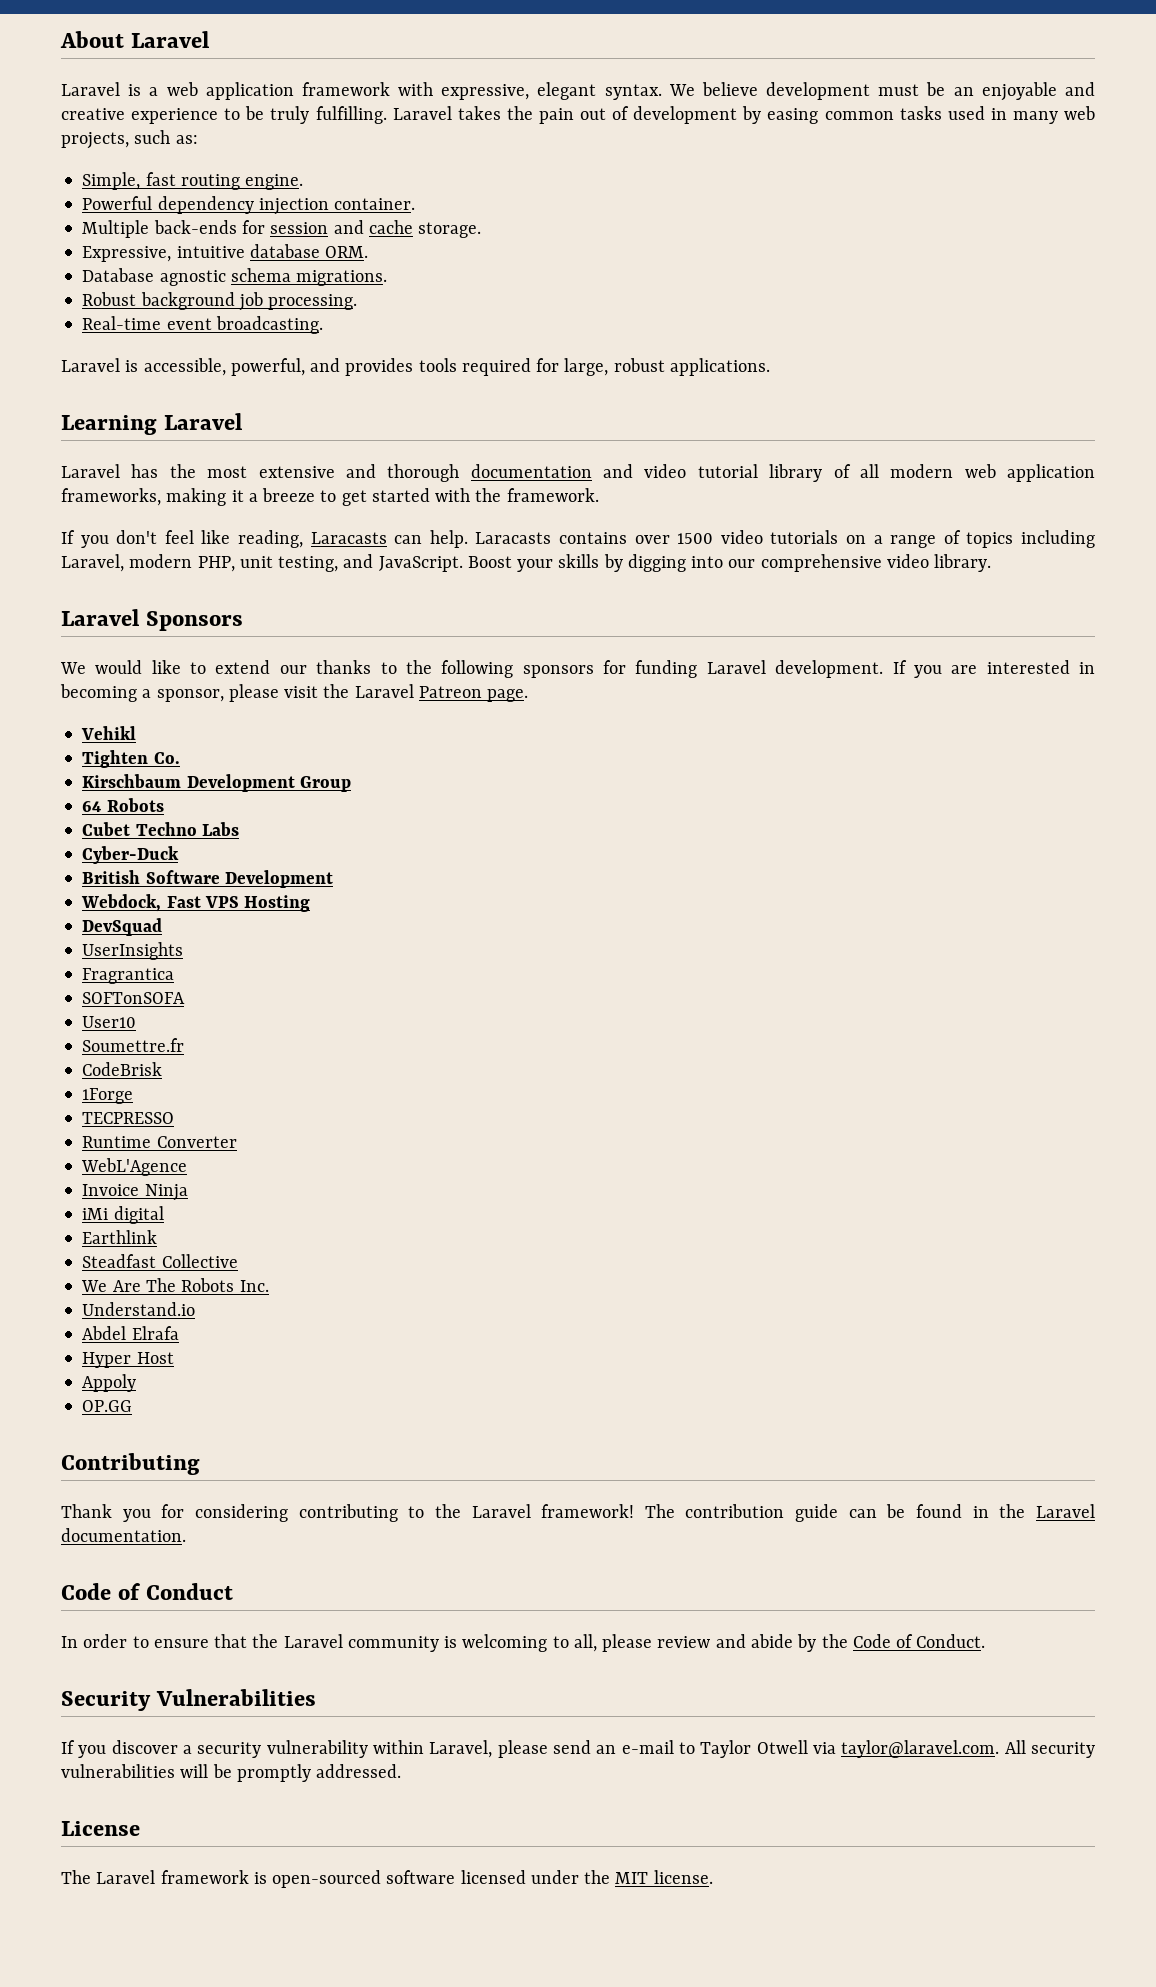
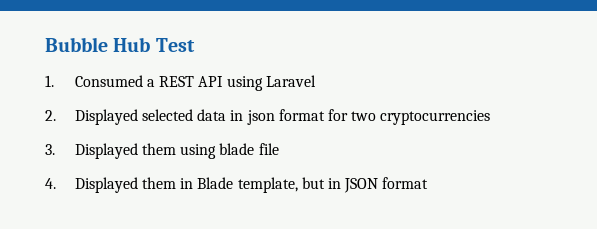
[60,31,210,48] [61,82,1095,101] [61,106,1096,124] [61,130,198,149] [82,172,304,190] [82,196,416,215] [82,220,482,238] [82,244,369,262] [82,268,388,286] [82,292,358,311] [82,316,323,334] [61,358,770,376] [61,413,243,435] [61,464,1095,482] [61,488,599,506] [61,530,1096,548] [61,554,992,572] [61,609,244,631] [60,660,1095,678] [60,684,529,702] [81,726,137,740] [82,750,180,768] [82,774,351,792] [82,798,164,812] [82,822,239,836] [82,846,180,864] [82,870,333,888] [81,894,311,912] [82,918,163,936] [82,942,184,960] [82,968,175,984] [82,992,186,1004] [82,1016,137,1028] [82,1038,185,1052] [82,1062,163,1076] [82,1088,134,1104] [82,1112,175,1124] [82,1136,237,1148] [81,1158,188,1176] [82,1184,188,1201] [82,1206,164,1224] [82,1230,158,1244] [82,1254,238,1268] [81,1278,269,1292] [82,1302,196,1316] [82,1326,179,1340] [82,1352,174,1368] [82,1374,137,1392] [82,1400,133,1412] [61,1453,200,1475] [61,1504,1095,1522] [61,1528,186,1542] [61,1583,234,1600] [61,1634,986,1652] [61,1689,317,1711] [61,1740,1096,1758] [61,1764,402,1782] [61,1821,140,1836] [61,1870,713,1888] About Laravel // Laravel is a web application framework with expressive, elegant syntax. We believe development must be an enjoyable and creative experience to be truly fulfilling. Laravel takes the pain out of development by easing common tasks used in many web projects, such as: // Simple, fast routing engine. // Powerful dependency injection container. // Multiple back-ends for session and cache storage. // Expressive, intuitive database ORM. // Database agnostic schema migrations. // Robust background job processing. // Real-time event broadcasting. // Laravel is accessible, powerful, and provides tools required for large, robust applications. // Learning Laravel // Laravel has the most extensive and thorough documentation and video tutorial library of all modern web application frameworks, making it a breeze to get started with the framework. // If you don't feel like reading, Laracasts can help. Laracasts contains over 1500 video tutorials on a range of topics including Laravel, modern PHP, unit testing, and JavaScript. Boost your skills by digging into our comprehensive video library. // Laravel Sponsors // We would like to extend our thanks to the following sponsors for funding Laravel development. If you are interested in becoming a sponsor, please visit the Laravel Patreon page. // Vehikl // Tighten Co. // Kirschbaum Development Group // 64 Robots // Cubet Techno Labs // Cyber-Duck // British Software Development // Webdock, Fast VPS Hosting // DevSquad // UserInsights // Fragrantica // SOFTonSOFA // User10 // Soumettre.fr // CodeBrisk // 1Forge // TECPRESSO // Runtime Converter // WebL'Agence // Invoice Ninja // iMi digital // Earthlink // Steadfast Collective // We Are The Robots Inc. // Understand.io // Abdel Elrafa // Hyper Host // Appoly // OP.GG // Contributing // Thank you for considering contributing to the Laravel framework! The contribution guide can be found in the Laravel documentation. // Code of Conduct // In order to ensure that the Laravel community is welcoming to all, please review and abide by the Code of Conduct. // Security Vulnerabilities // If you discover a security vulnerability within Laravel, please send an e-mail to Taylor Otwell via taylor@laravel.com. All security vulnerabilities will be promptly addressed. // License // The Laravel framework is open-sourced software licensed under the MIT license. -> [45,37,195,52] [45,75,316,91] [45,109,491,125] [45,143,279,159] [45,177,429,193] Bubble Hub Test // 1. Consumed a REST API using Laravel // 2. Displayed selected data in json format for two cryptocurrencies // 3. Displayed them using blade file // 4. Displayed them in Blade template, but in JSON format

